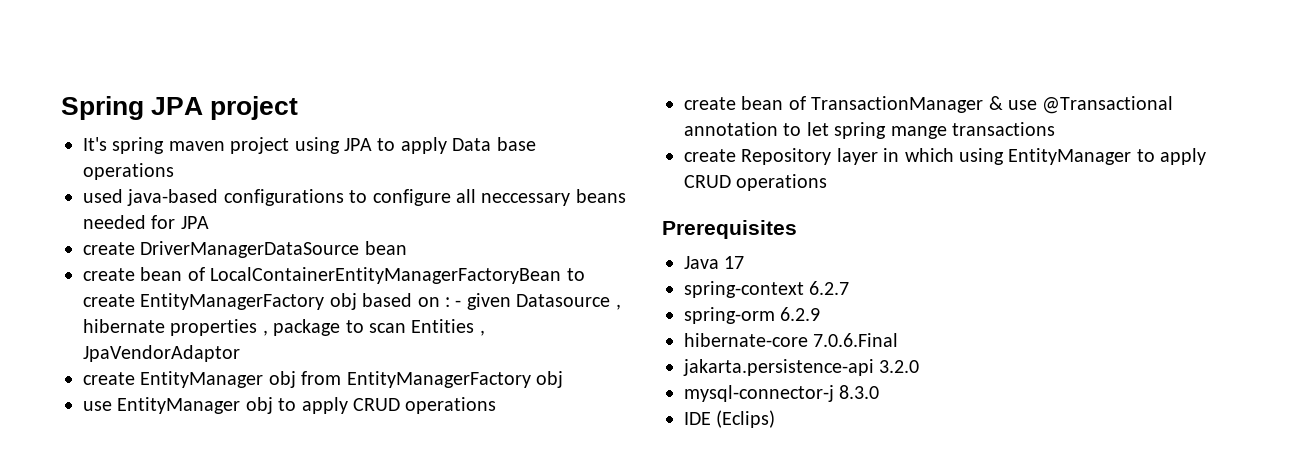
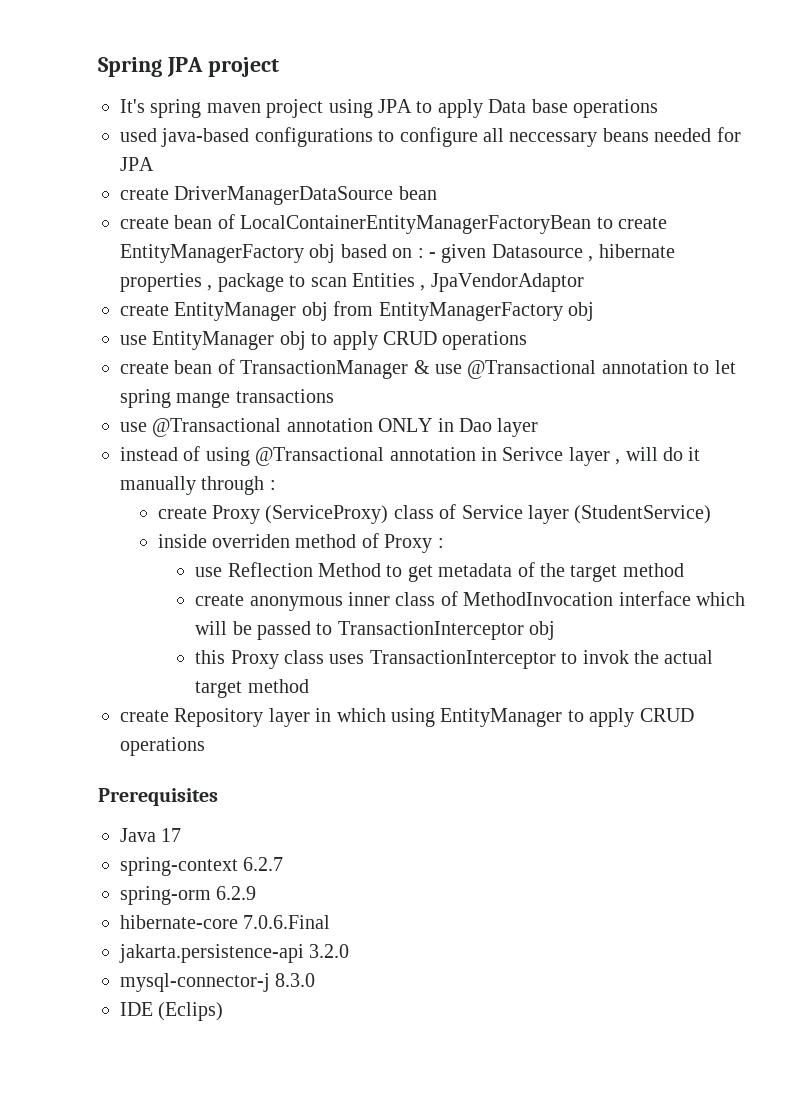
(1055, 129) none -> [120,418,539,437] [120,446,701,466] [120,476,276,495] [157,504,712,524] [157,533,444,553] [195,562,684,582] [195,591,746,611] [195,621,556,640] [195,650,714,669] [195,679,309,698] // use @Transactional annotation ONLY in Dao layer // instead of using @Transactional annotation in Serivce layer , will do it manually through : // create Proxy (ServiceProxy) class of Service layer (StudentService) // inside overriden method of Proxy : // use Reflection Method to get metadata of the target method // create anonymous inner class of MethodInvocation interface which will be passed to TransactionInterceptor obj // this Proxy class uses TransactionInterceptor to invok the actual target method

